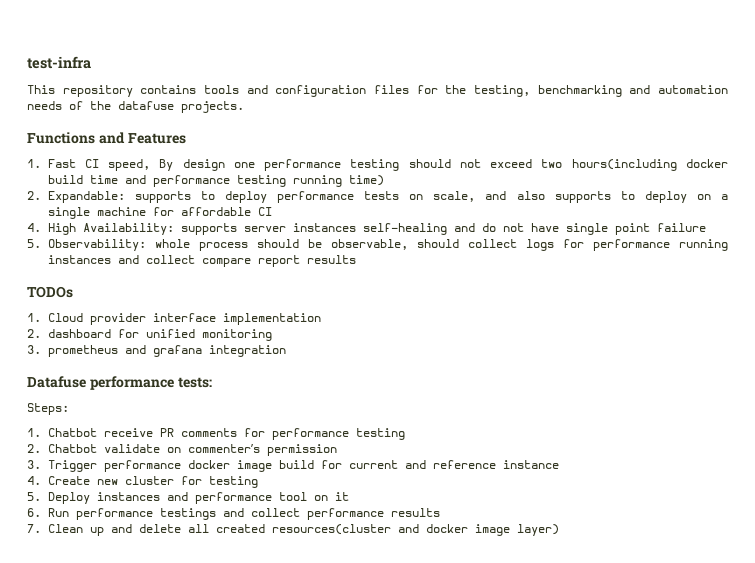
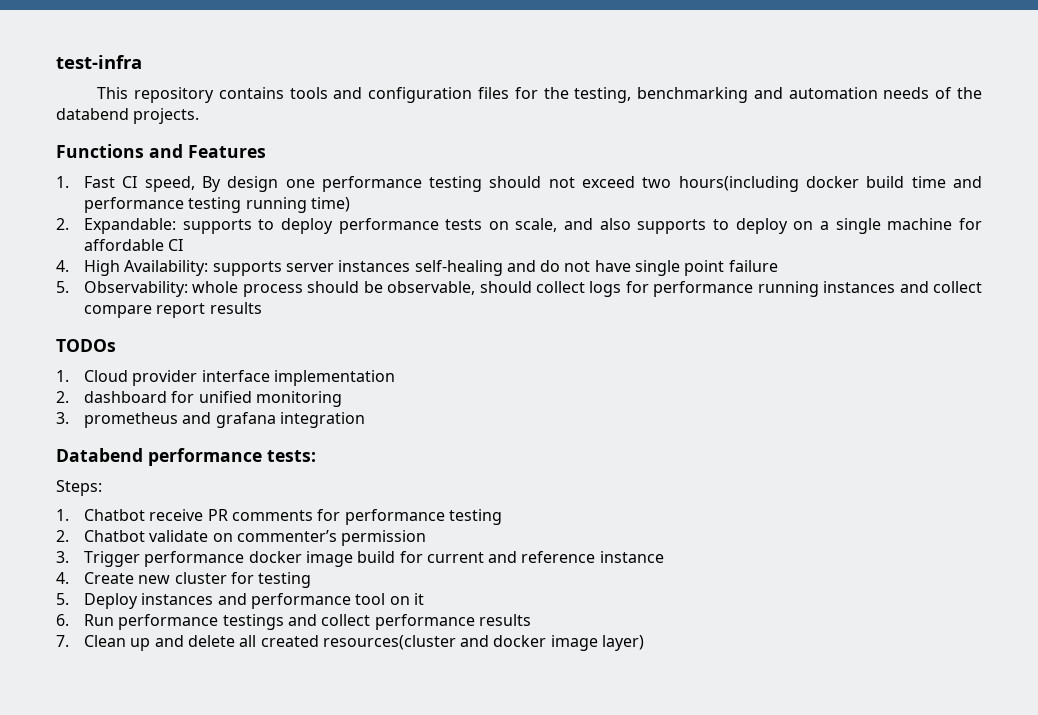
[118,101,174,110] datafuse -> [56,108,129,120] databend
[27,376,86,388] Datafuse -> [56,448,143,462] Databend

